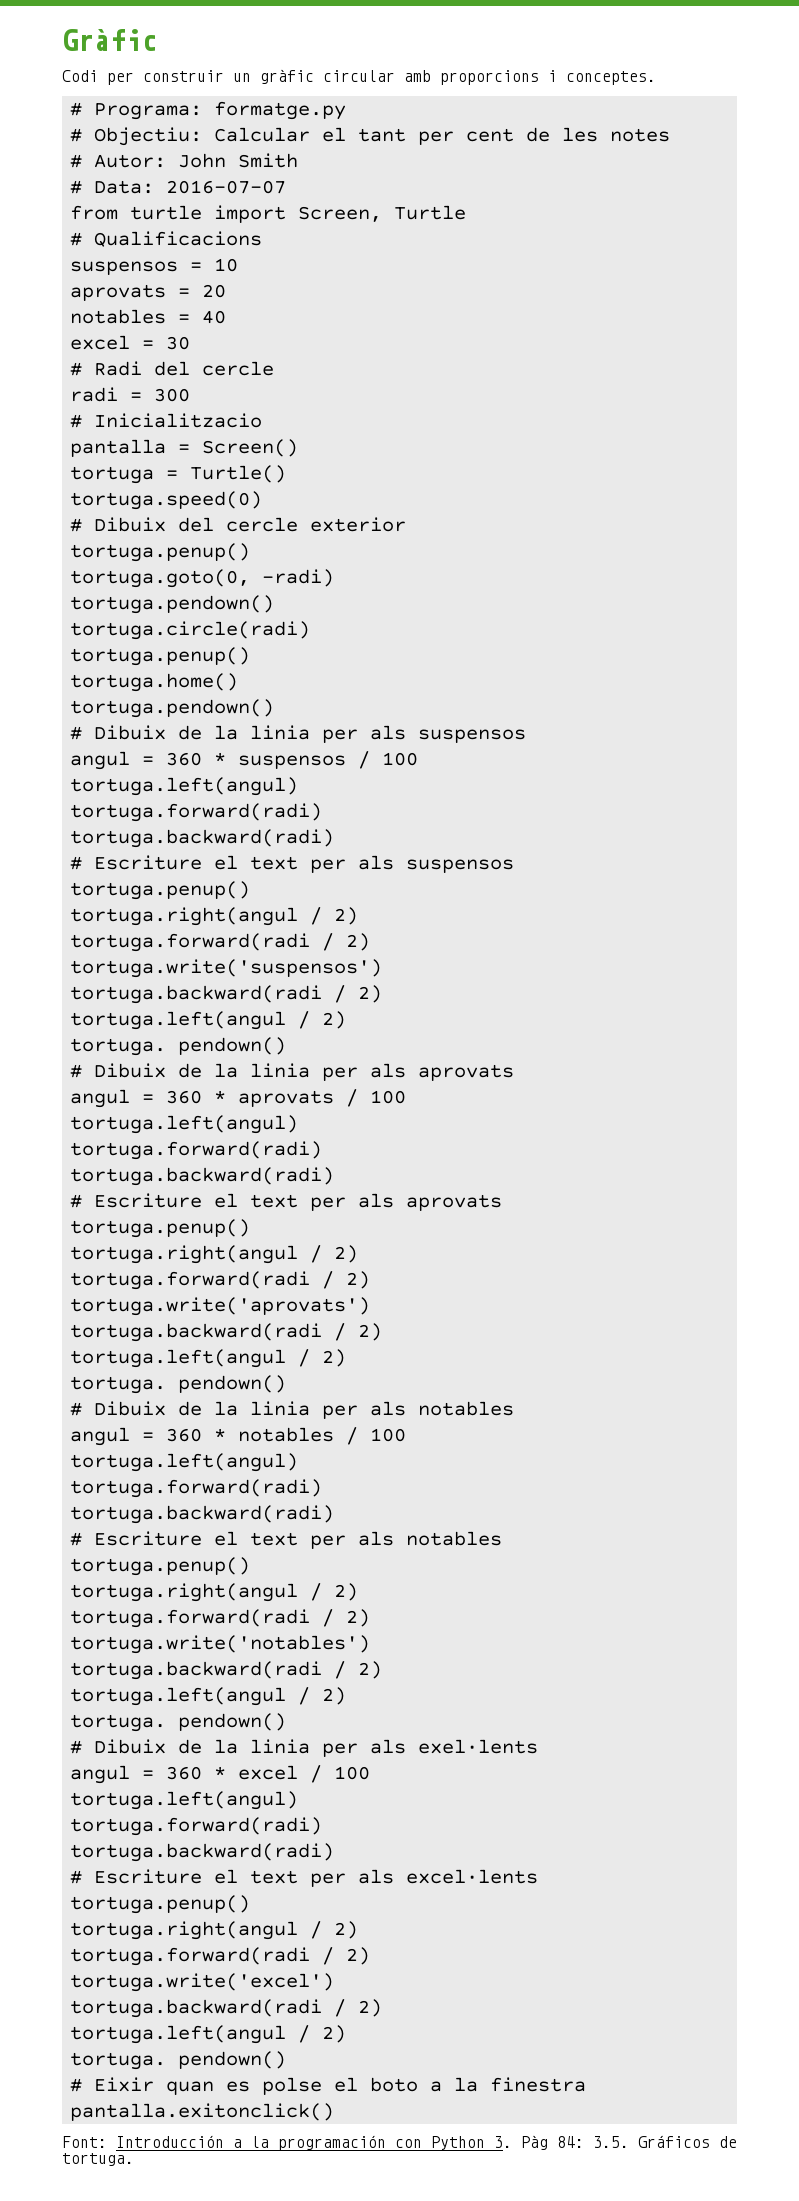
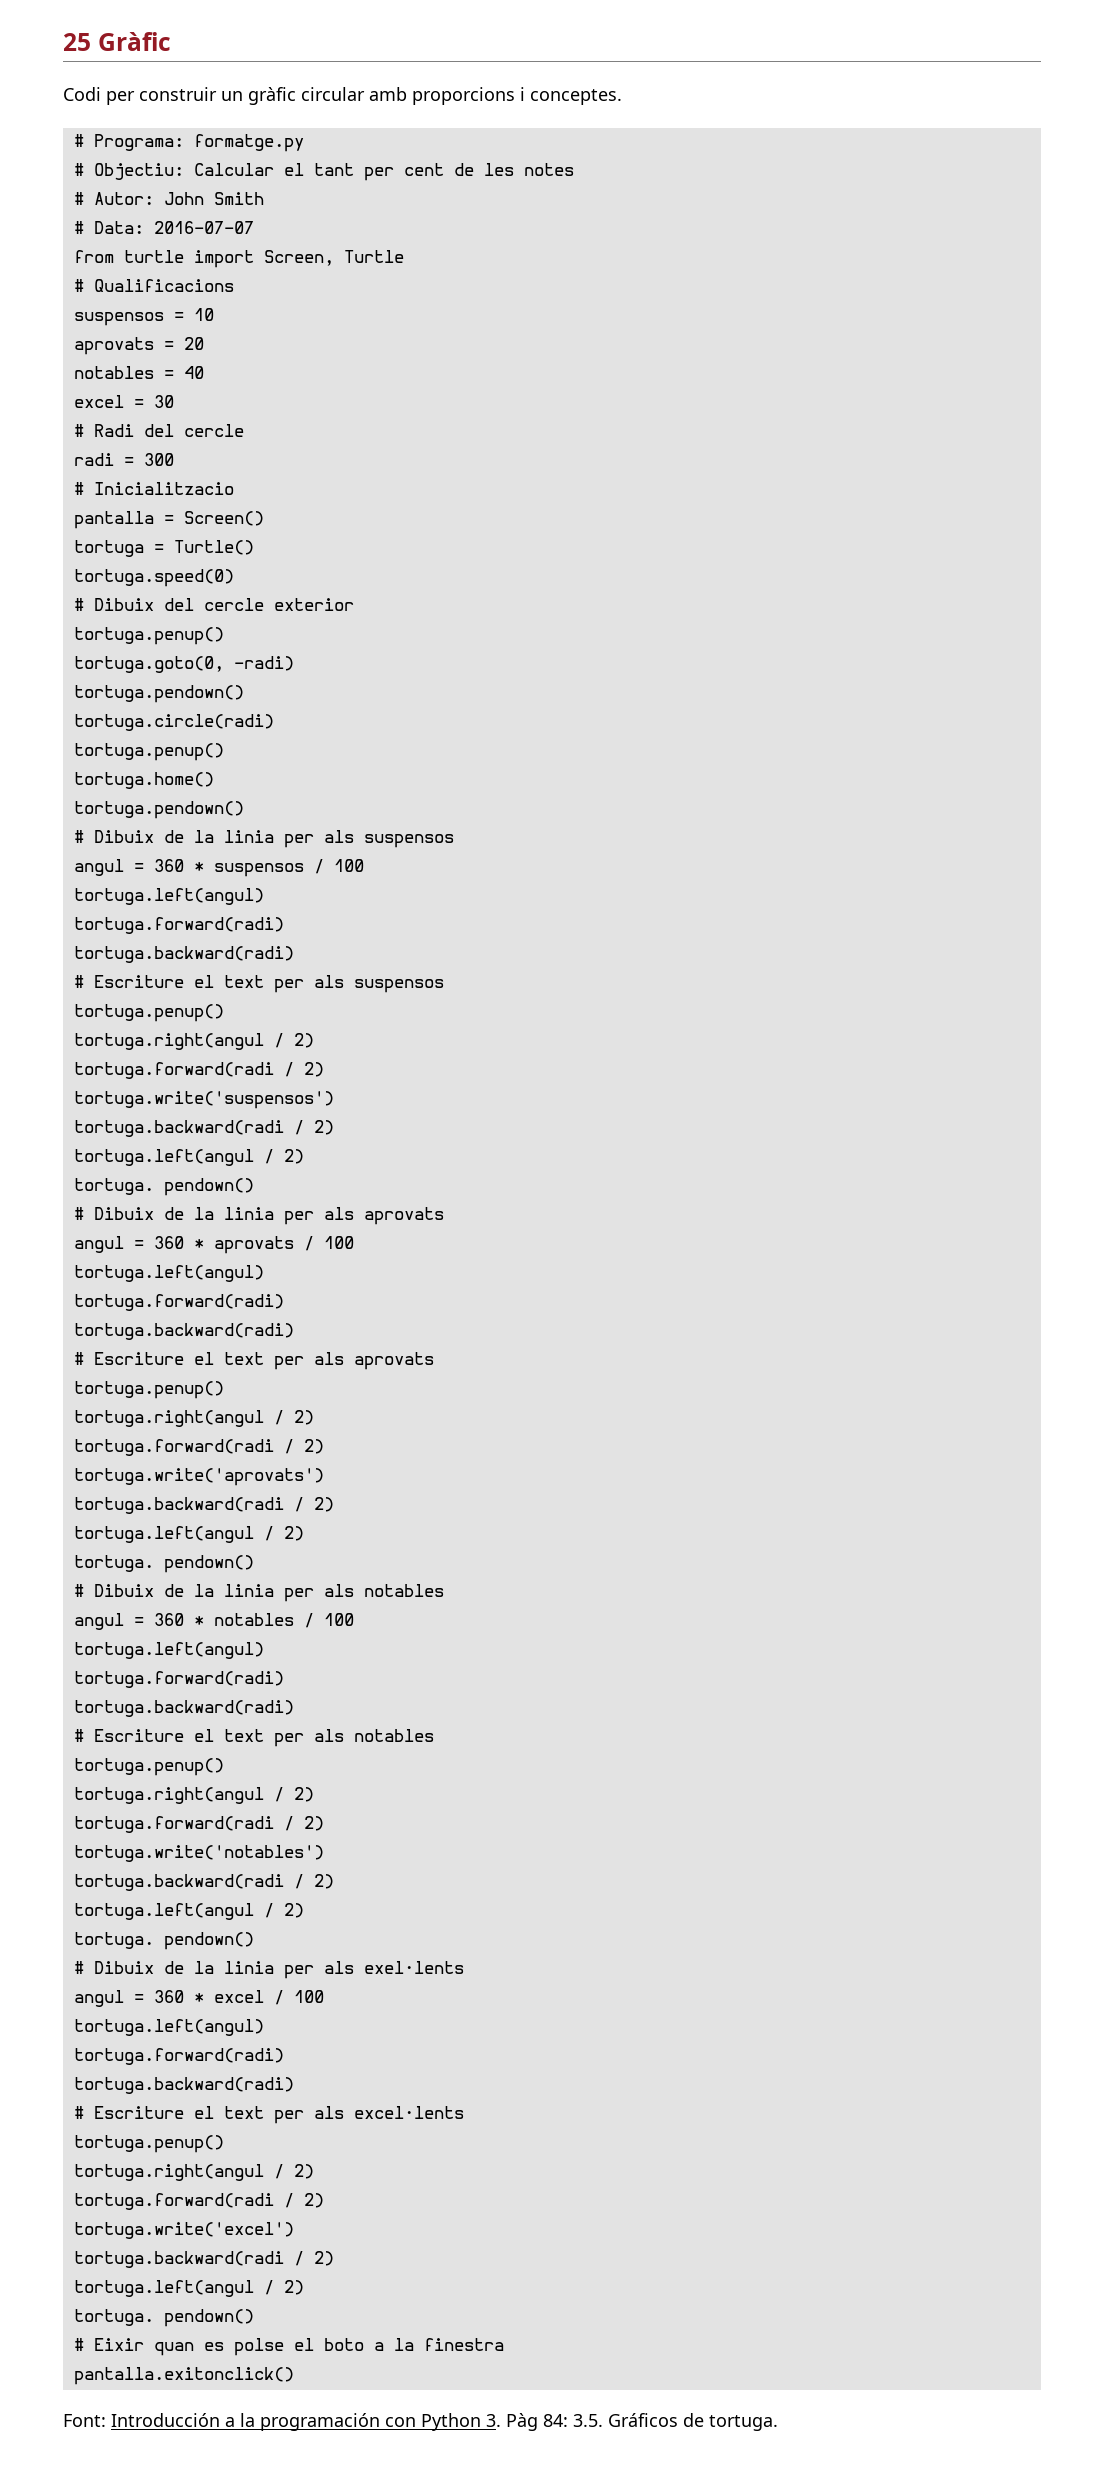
(62, 40) none -> [63,33,91,51] 25

